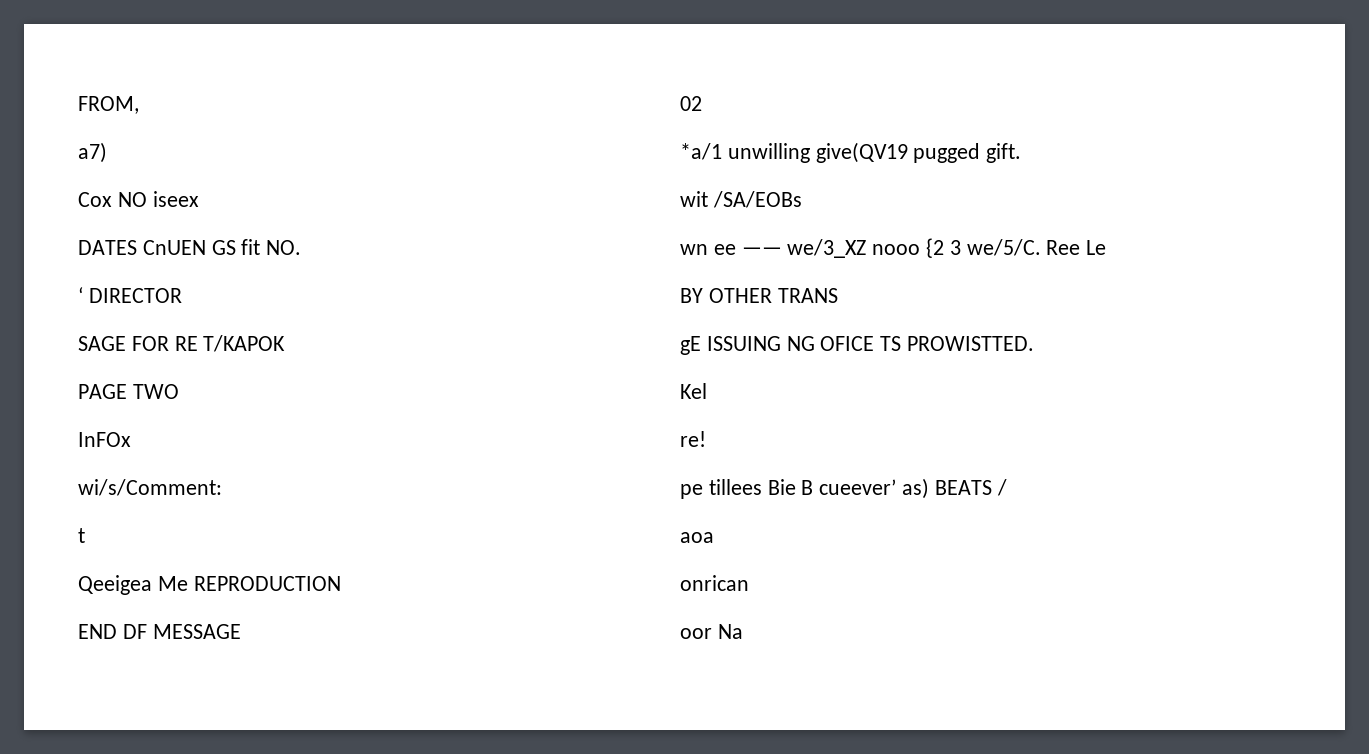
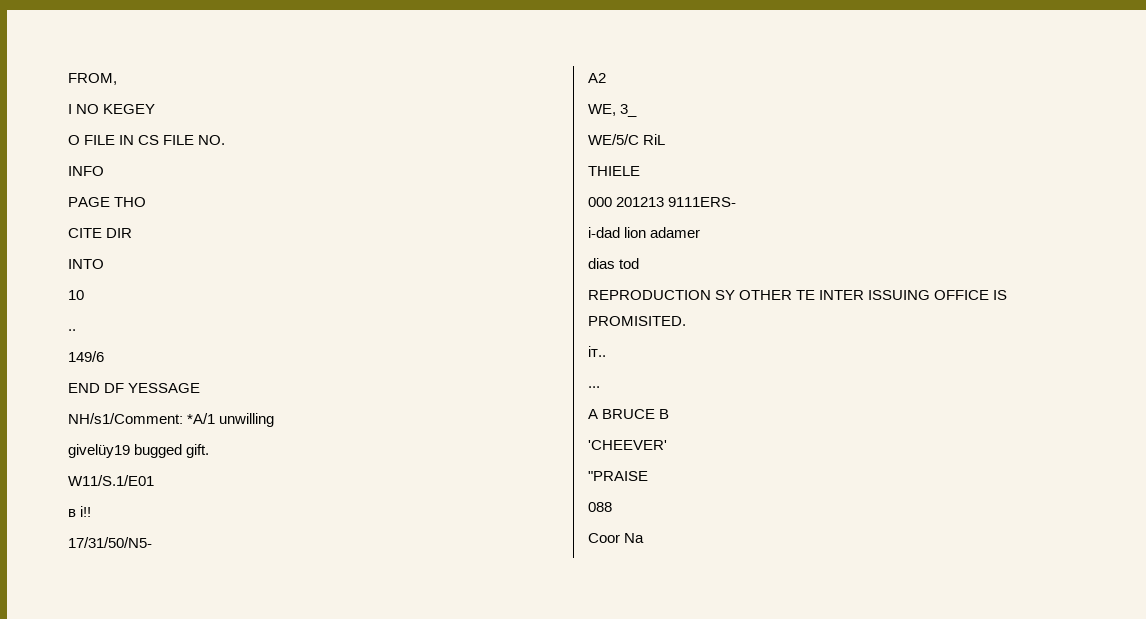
[78,142,107,163] [78,191,199,207] [78,239,302,255] [78,287,182,303] [78,335,286,352] [78,384,179,399] [78,432,131,447] [78,479,222,496] [78,528,85,543] [78,575,341,595] [78,624,241,639] [680,96,702,111] [680,142,1022,163] [680,191,802,208] [680,238,1107,258] [680,288,838,303] [680,336,1035,355] [680,383,707,399] [680,431,706,447] [680,478,1007,499] [680,532,714,543] [680,575,749,591] [680,628,712,639] a7) // Cox NO iseex // DATES CnUEN GS fit NO. // ‘ DIRECTOR // SAGE FOR RE T/KAPOK // PAGE TWO // InFOx // wi/s/Comment: // t // Qeeigea Me REPRODUCTION // END DF MESSAGE // 02 // *a/1 unwilling give(QV19 pugged gift. // wit /SA/EOBs // wn ee —— we/3_XZ nooo {2 3 we/5/C. Ree Le // BY OTHER TRANS // gE ISSUING NG OFICE TS PROWISTTED. // Kel // re! // pe tillees Bie B cueever’ as) BEATS / // aoa // onrican // oor -> [68,104,156,114] [68,135,226,145] [68,166,104,176] [68,197,147,207] [68,228,133,238] [68,259,104,269] [68,290,84,300] [68,329,76,331] [68,351,104,362] [68,383,201,393] [68,413,275,427] [68,444,210,458] [68,475,154,486] [68,506,92,517] [68,537,152,548] [588,73,606,83] [588,104,638,117] [588,134,666,145] [588,166,640,176] [588,197,737,207] [588,227,701,238] [588,258,640,269] [588,290,1008,300] [588,316,686,326] [588,346,606,357] [588,386,600,388] [588,409,670,419] [588,440,667,450] [588,471,648,481] [588,502,612,512] [588,533,620,543] I NO KEGEY // O FILE IN CS FILE NO. // INFO // PAGE THO // CITE DIR // INTO // 10 // .. // 149/6 // END DF YESSAGE // NH/s1/Comment: *A/1 unwilling // givelüy19 bugged gift. // W11/S.1/E01 // в і!! // 17/31/50/N5- // A2 // WE, 3_ // WE/5/C RiL // THIELE // 000 201213 9111ERS- // i-dad lion adamer // dias tod // REPRODUCTION SY OTHER TE INTER ISSUING OFFICE IS PROMISITED. // іт.. // ... // A BRUCE B // 'CHEEVER' // "PRAISE // 088 // Coor

